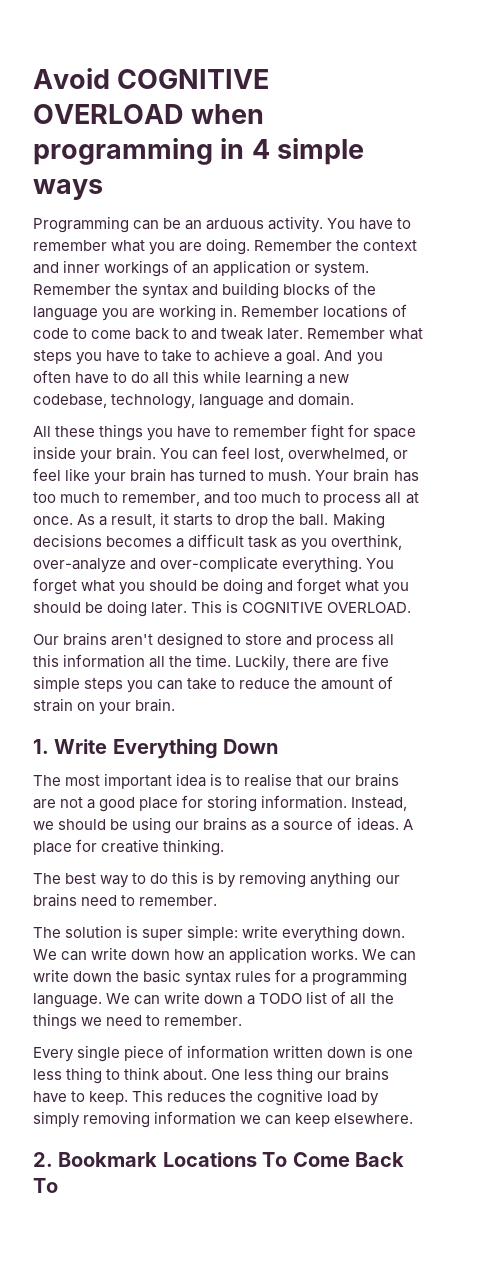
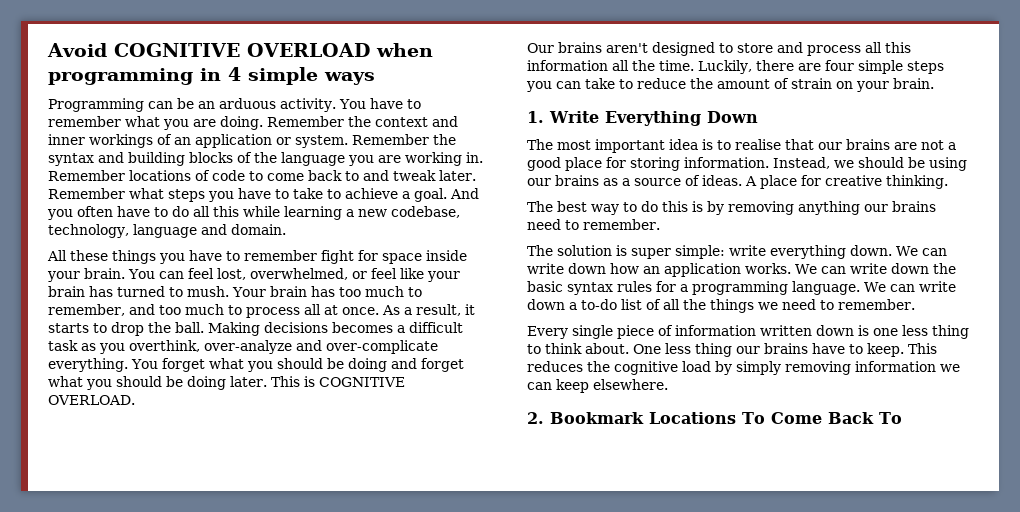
[362,654,390,667] five -> [824,60,854,71] four
[259,993,303,1004] TODO -> [581,299,617,310] to-do

